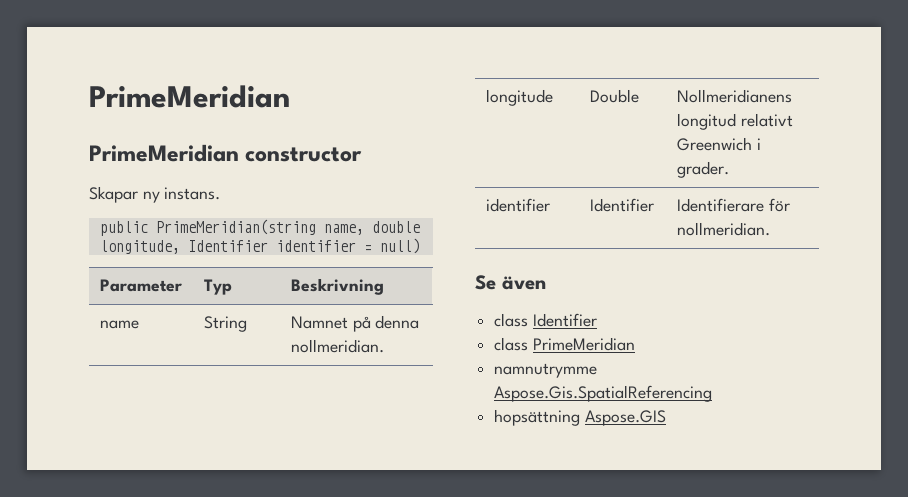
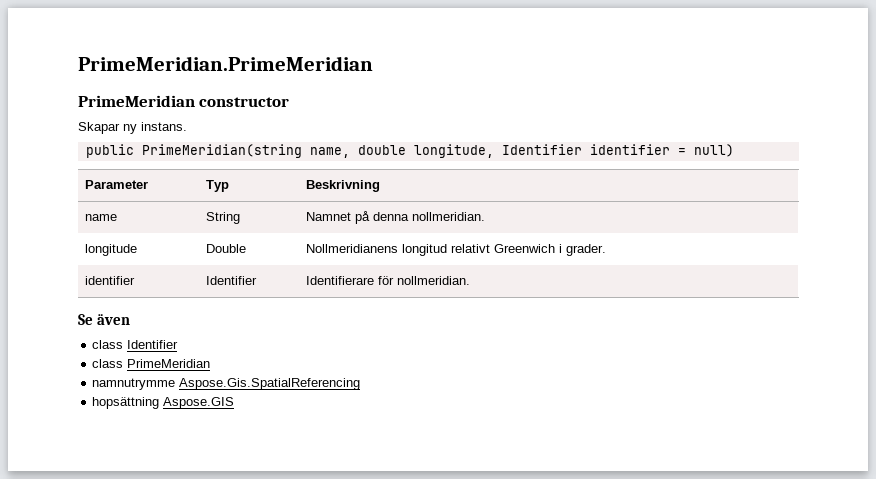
[89,85,290,108] PrimeMeridian -> [78,56,373,71] PrimeMeridian.PrimeMeridian

